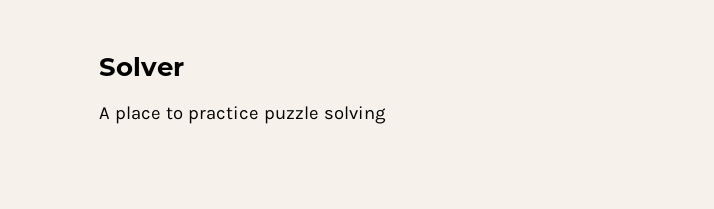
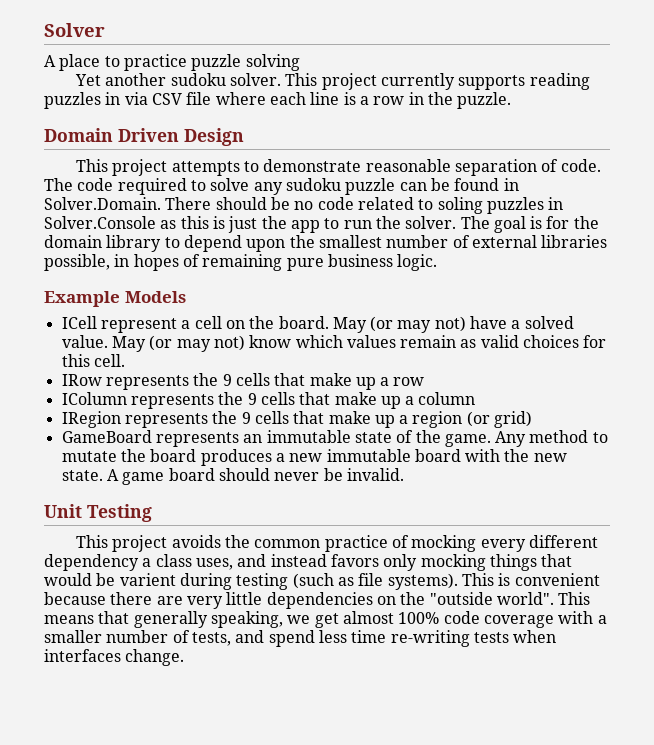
(386, 115) none -> [75,73,590,90] [44,92,512,109] [44,128,244,146] [76,159,601,176] [44,178,519,195] [44,197,564,214] [44,216,599,233] [44,235,608,252] [44,254,438,271] [44,291,186,307] [61,316,574,333] [61,335,607,352] [61,354,125,367] [61,373,425,390] [61,392,476,409] [61,411,533,428] [61,430,608,447] [61,449,567,466] [61,468,404,485] [44,504,152,522] [76,535,598,552] [44,554,573,571] [44,573,600,590] [44,592,591,609] [44,611,607,628] [44,630,557,647] [44,649,185,666] // Yet another sudoku solver. This project currently supports reading puzzles in via CSV file where each line is a row in the puzzle. // Domain Driven Design // This project attempts to demonstrate reasonable separation of code. The code required to solve any sudoku puzzle can be found in Solver.Domain. There should be no code related to soling puzzles in Solver.Console as this is just the app to run the solver. The goal is for the domain library to depend upon the smallest number of external libraries possible, in hopes of remaining pure business logic. // Example Models // ICell represent a cell on the board. May (or may not) have a solved value. May (or may not) know which values remain as valid choices for this cell. // IRow represents the 9 cells that make up a row // IColumn represents the 9 cells that make up a column // IRegion represents the 9 cells that make up a region (or grid) // GameBoard represents an immutable state of the game. Any method to mutate the board produces a new immutable board with the new state. A game board should never be invalid. // Unit Testing // This project avoids the common practice of mocking every different dependency a class uses, and instead favors only mocking things that would be varient during testing (such as file systems). This is convenient because there are very little dependencies on the "outside world". This means that generally speaking, we get almost 100% code coverage with a smaller number of tests, and spend less time re-writing tests when interfaces change.

